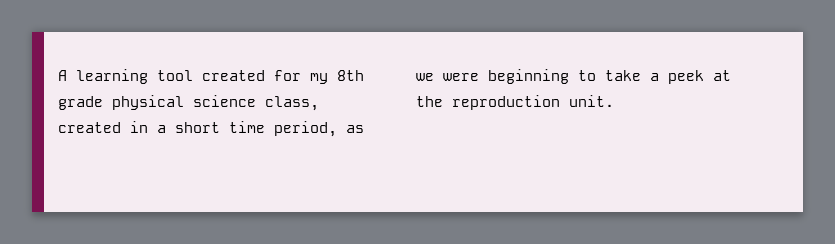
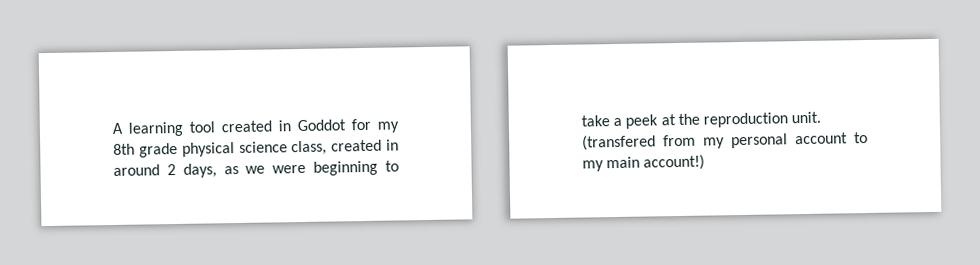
(265, 75) none -> [278,119,346,132] in Goddot
[157,121,337,137] a short time period, -> [113,163,217,178] around 2 days,
(614, 101) none -> [582,132,868,151] [582,154,706,172] (transfered from my personal account to my main account!)

